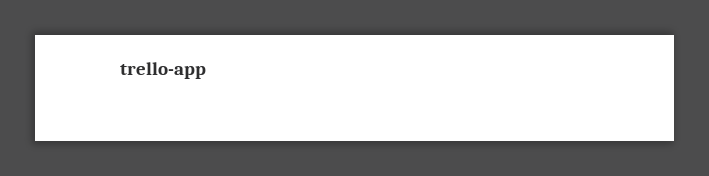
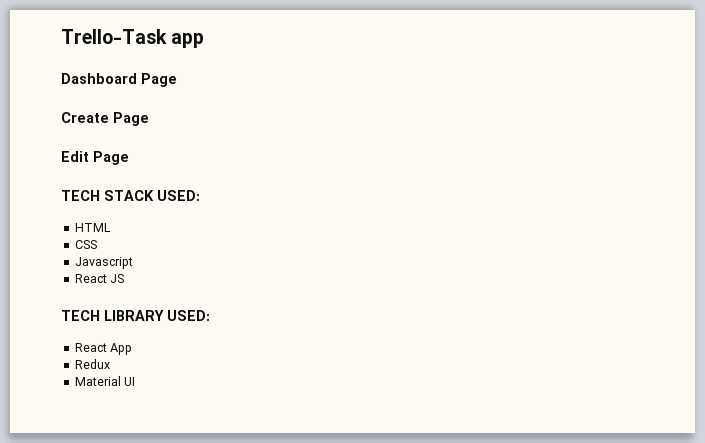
[120,62,206,79] trello-app -> [61,29,205,48] [61,73,177,87] [61,112,149,126] [61,151,129,165] [61,190,200,201] [74,223,111,232] [74,240,97,249] [74,257,133,269] [74,274,125,283] [61,310,210,321] [74,343,133,355] [74,359,110,369] [74,376,136,386] Trello-Task app // Dashboard Page // Create Page // Edit Page // TECH STACK USED: // HTML // CSS // Javascript // React JS // TECH LIBRARY USED: // React App // Redux // Material UI

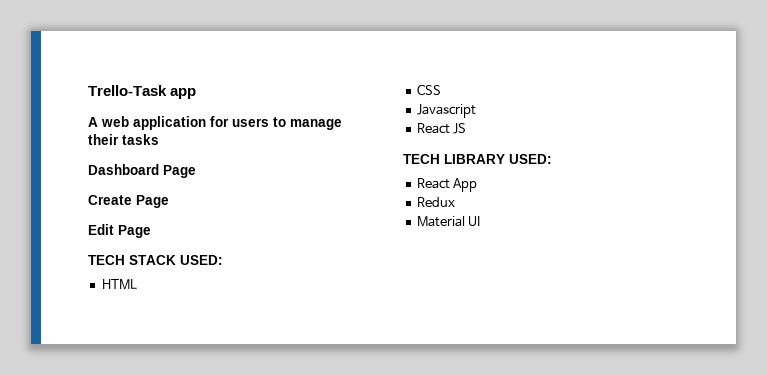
(205, 40) none -> [88,116,342,130] [88,134,159,145] // A web application for users to manage their tasks

